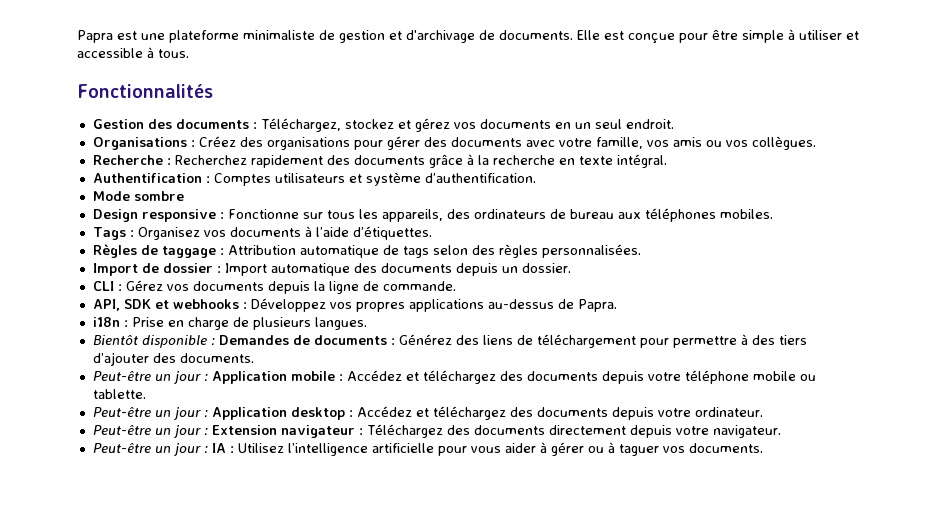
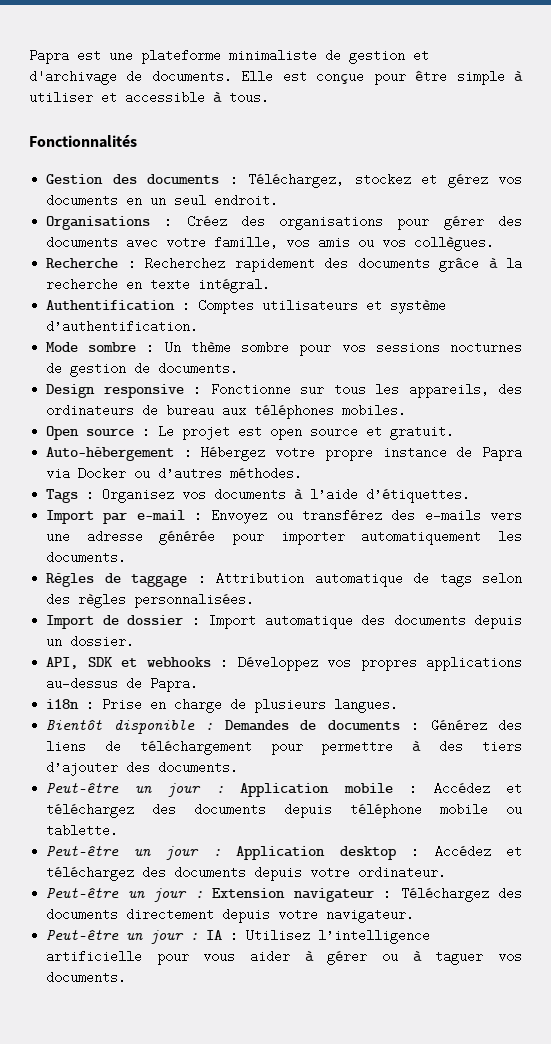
(184, 196) none -> [146,341,522,356] [46,362,239,377] : Un thème sombre pour vos sessions nocturnes de gestion de documents.
(773, 214) none -> [46,425,455,440] [46,446,522,461] [46,467,303,480] // Open source : Le projet est open source et gratuit. // Auto-hébergement : Hébergez votre propre instance de Papra via Docker ou d’autres méthodes.
(432, 233) none -> [46,509,522,524] [46,530,522,545] [46,551,127,564] // Import par e-mail : Envoyez ou transférez des e-mails vers une adresse générée pour importer automatiquement les documents.
[92,280,456,294] // CLI : Gérez vos documents depuis la ligne de commande. -> (135, 641) none
[647,372,681,381] votre -> (333, 810) none

